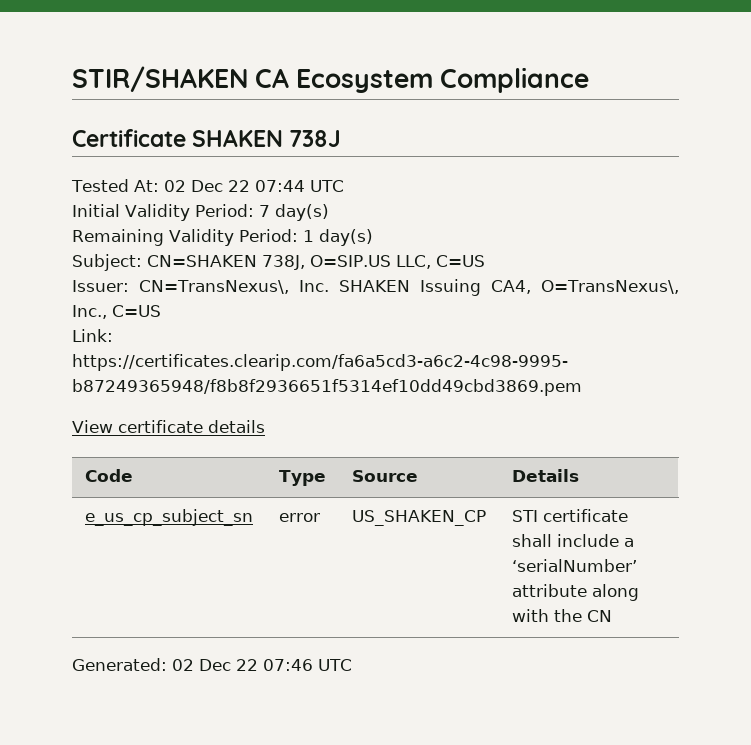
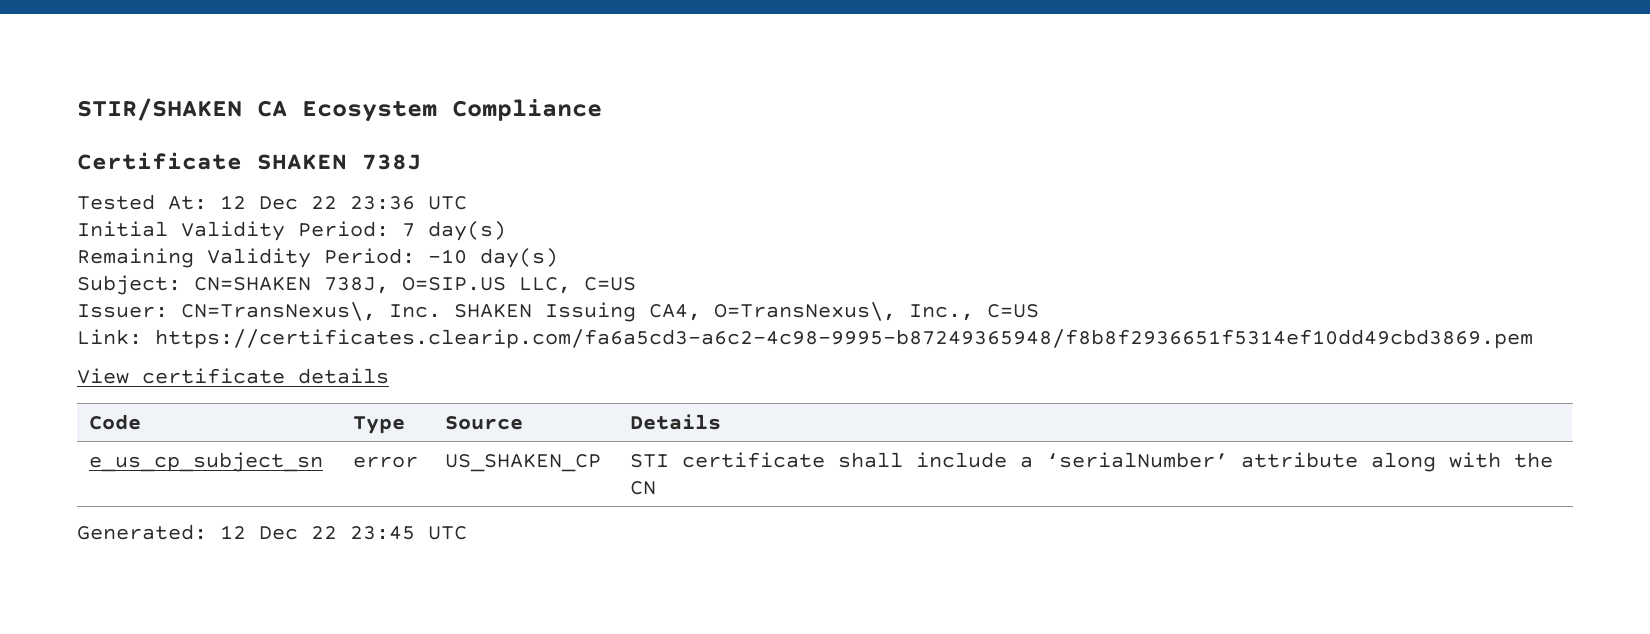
[163,180,305,192] 02 Dec 22 07:44 -> [220,195,415,210] 12 Dec 22 23:36
[302,230,314,242] 1 -> [428,249,467,264] -10
[172,659,313,671] 02 Dec 22 07:46 -> [220,525,415,540] 12 Dec 22 23:45

